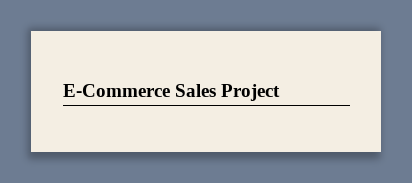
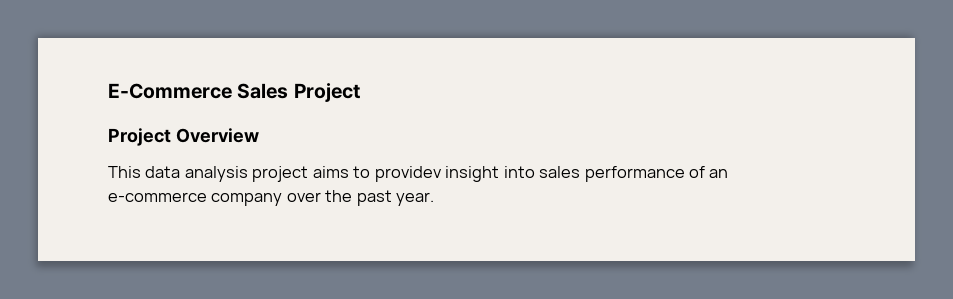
(281, 92) none -> [108,128,259,146] [108,166,729,182] [108,190,435,206] // Project Overview // This data analysis project aims to providev insight into sales performance of an e-commerce company over the past year.

